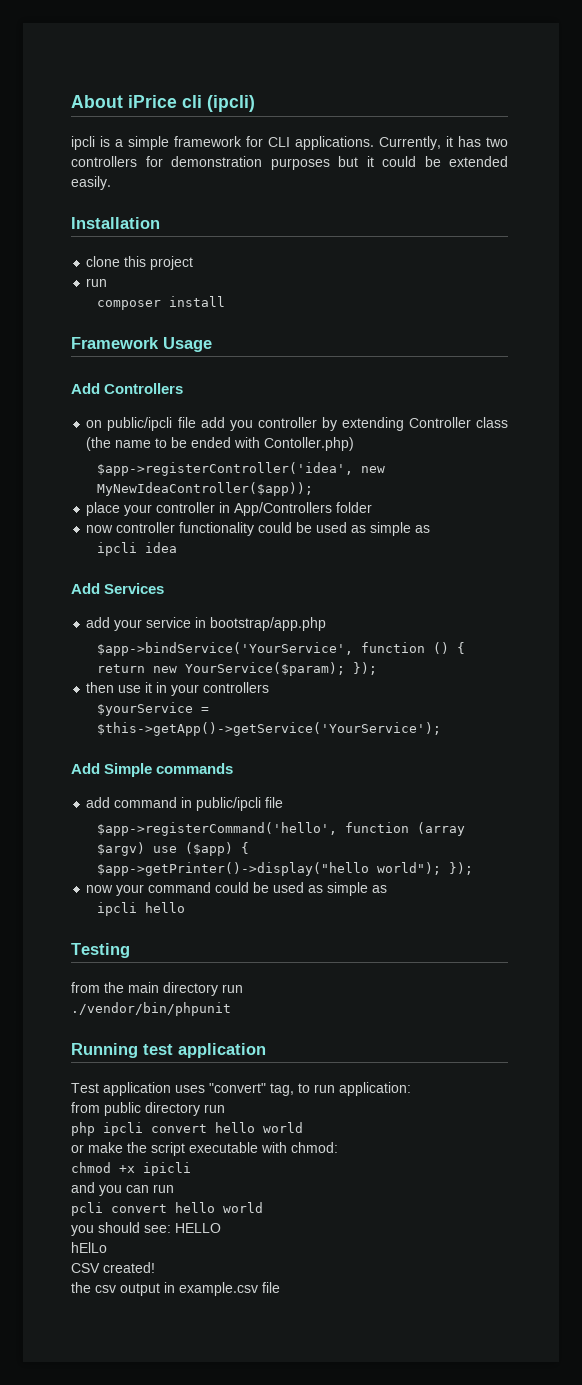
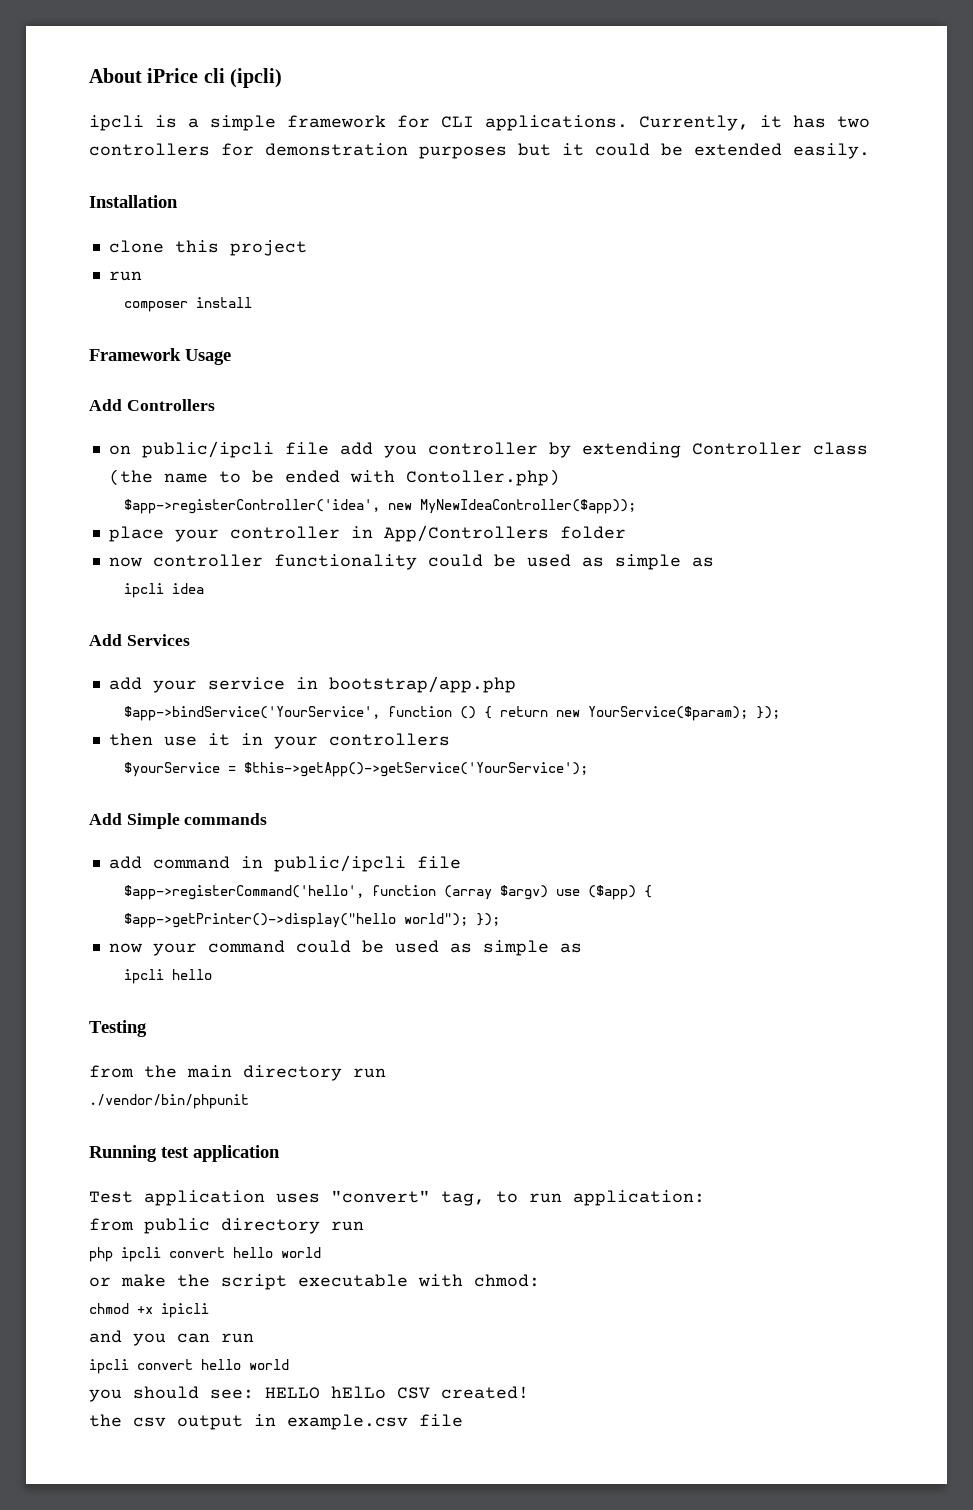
[71,1202,103,1216] pcli -> [89,1359,129,1374] ipcli
(221, 1228) // -> (320, 1393) none
(107, 1247) // -> (386, 1392) none

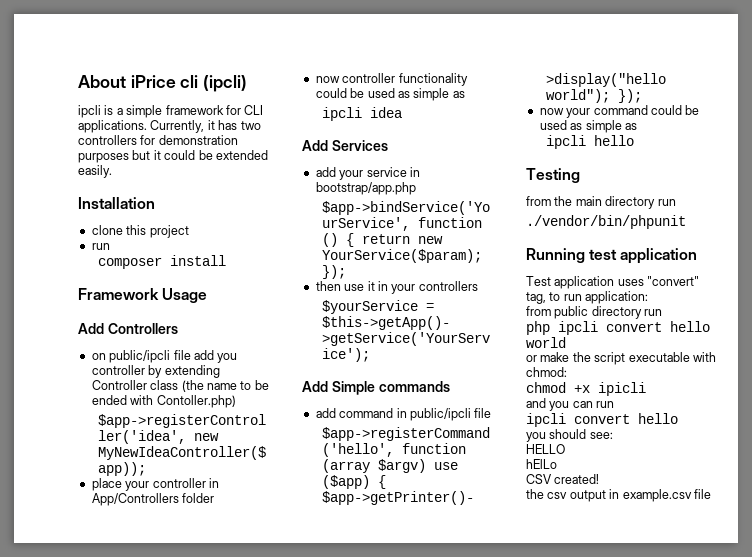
[249,1359,289,1370] world -> (678, 418) none
(254, 1394) none -> (613, 435) //
(320, 1393) none -> (565, 449) //
(386, 1392) none -> (557, 464) //

